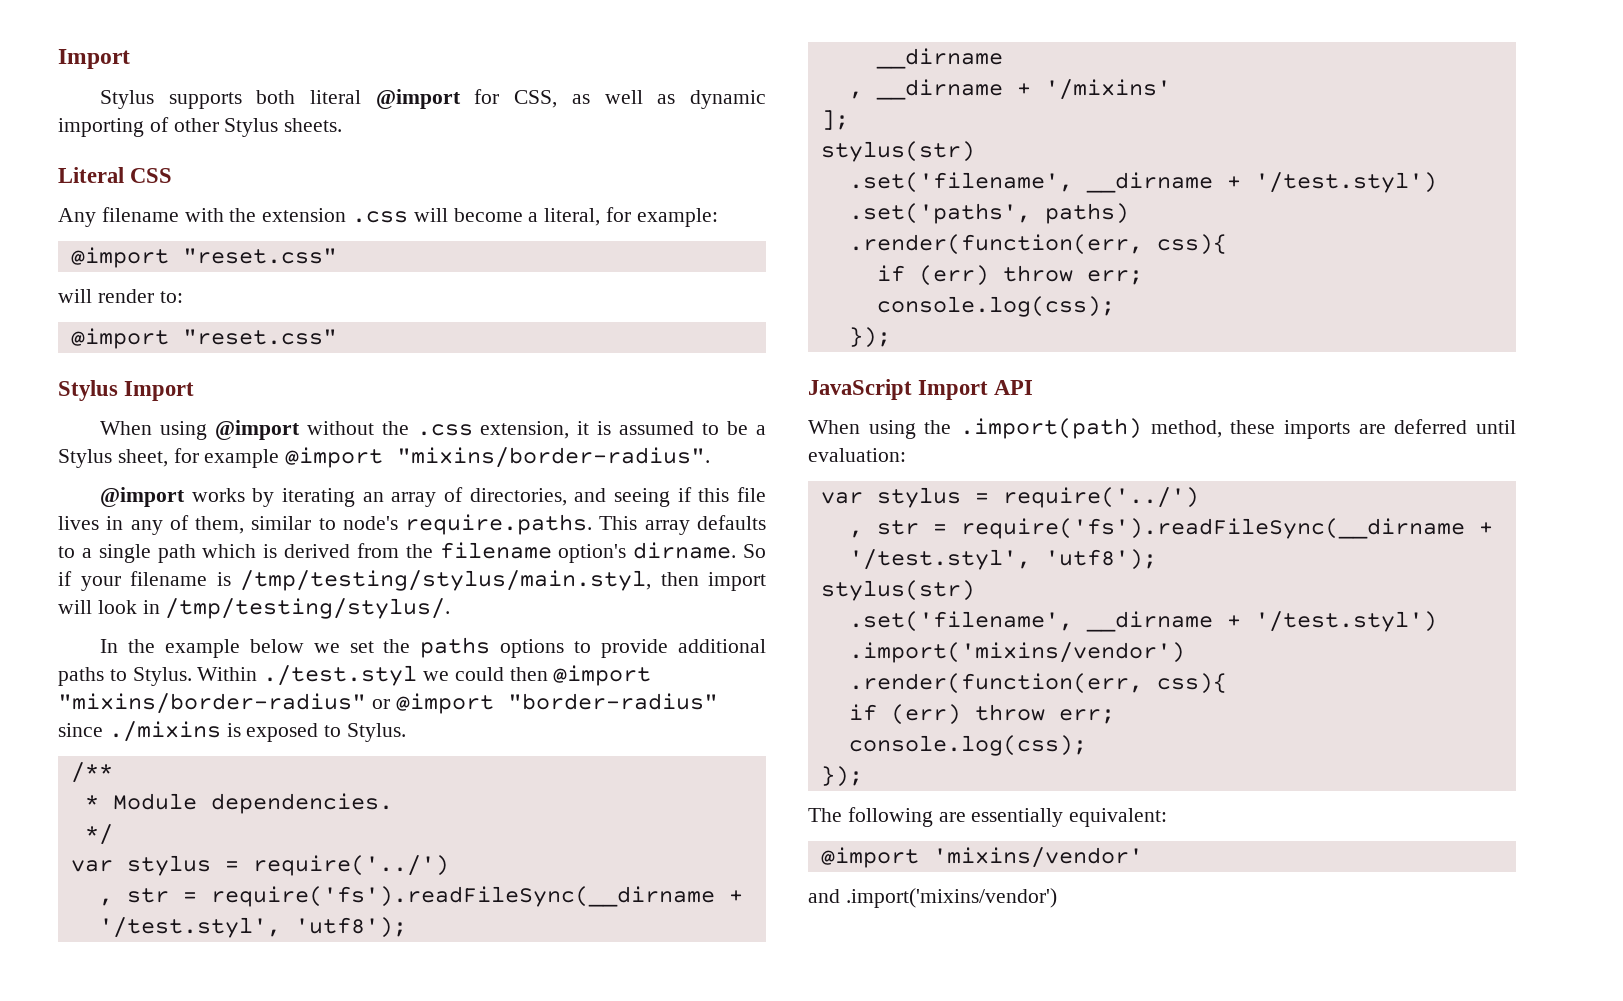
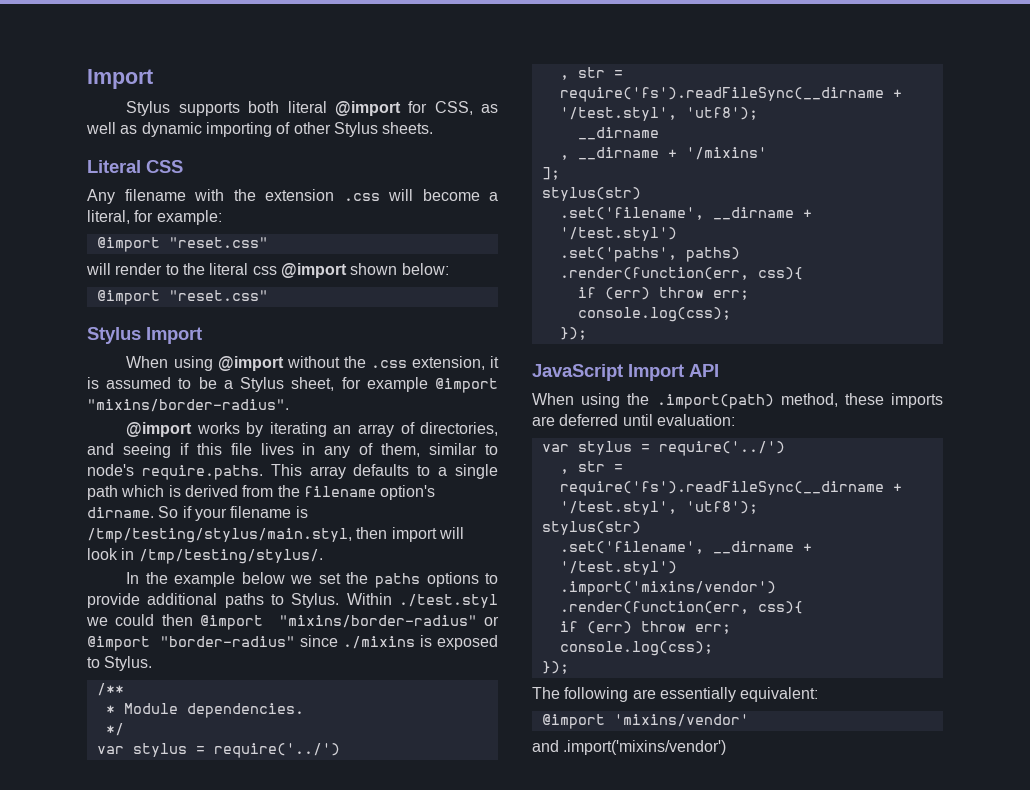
[159,291,183,303] to: -> [165,263,449,278] to the literal css @import shown below:

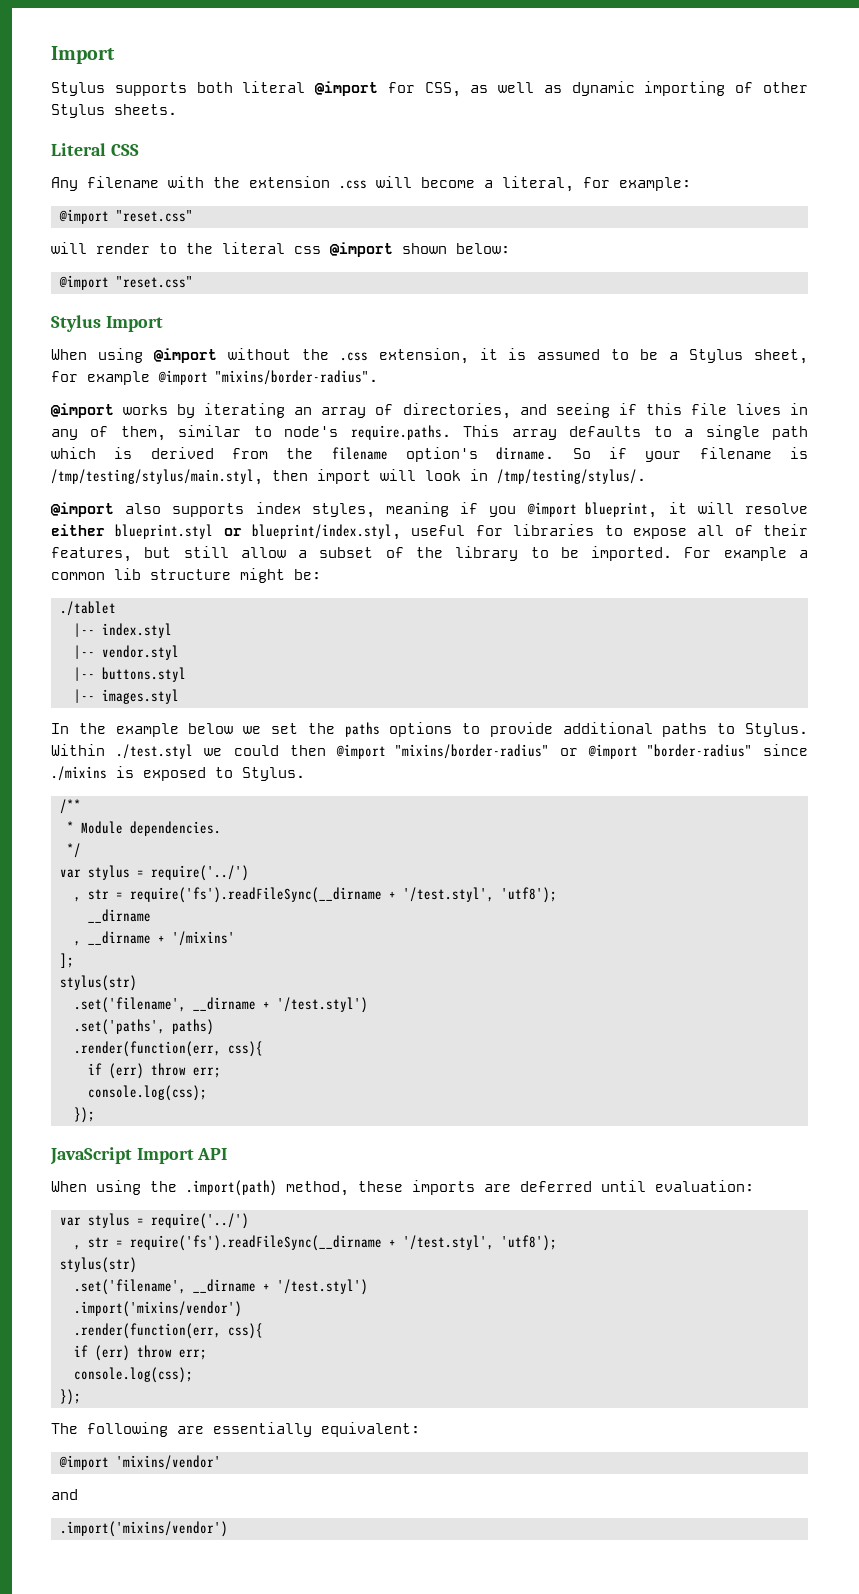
(323, 556) none -> [51,502,808,518] [51,524,809,540] [51,546,809,562] [51,568,321,583] [59,601,116,616] [73,623,172,638] [73,645,179,660] [73,667,186,682] [73,689,179,704] // @import also supports index styles, meaning if you @import blueprint, it will resolve either blueprint.styl or blueprint/index.styl, useful for libraries to expose all of their features, but still allow a subset of the library to be imported. For example a common lib structure might be: // ./tablet // |-- index.styl // |-- vendor.styl // |-- buttons.styl // |-- images.styl
(559, 746) none -> (78, 1494) //

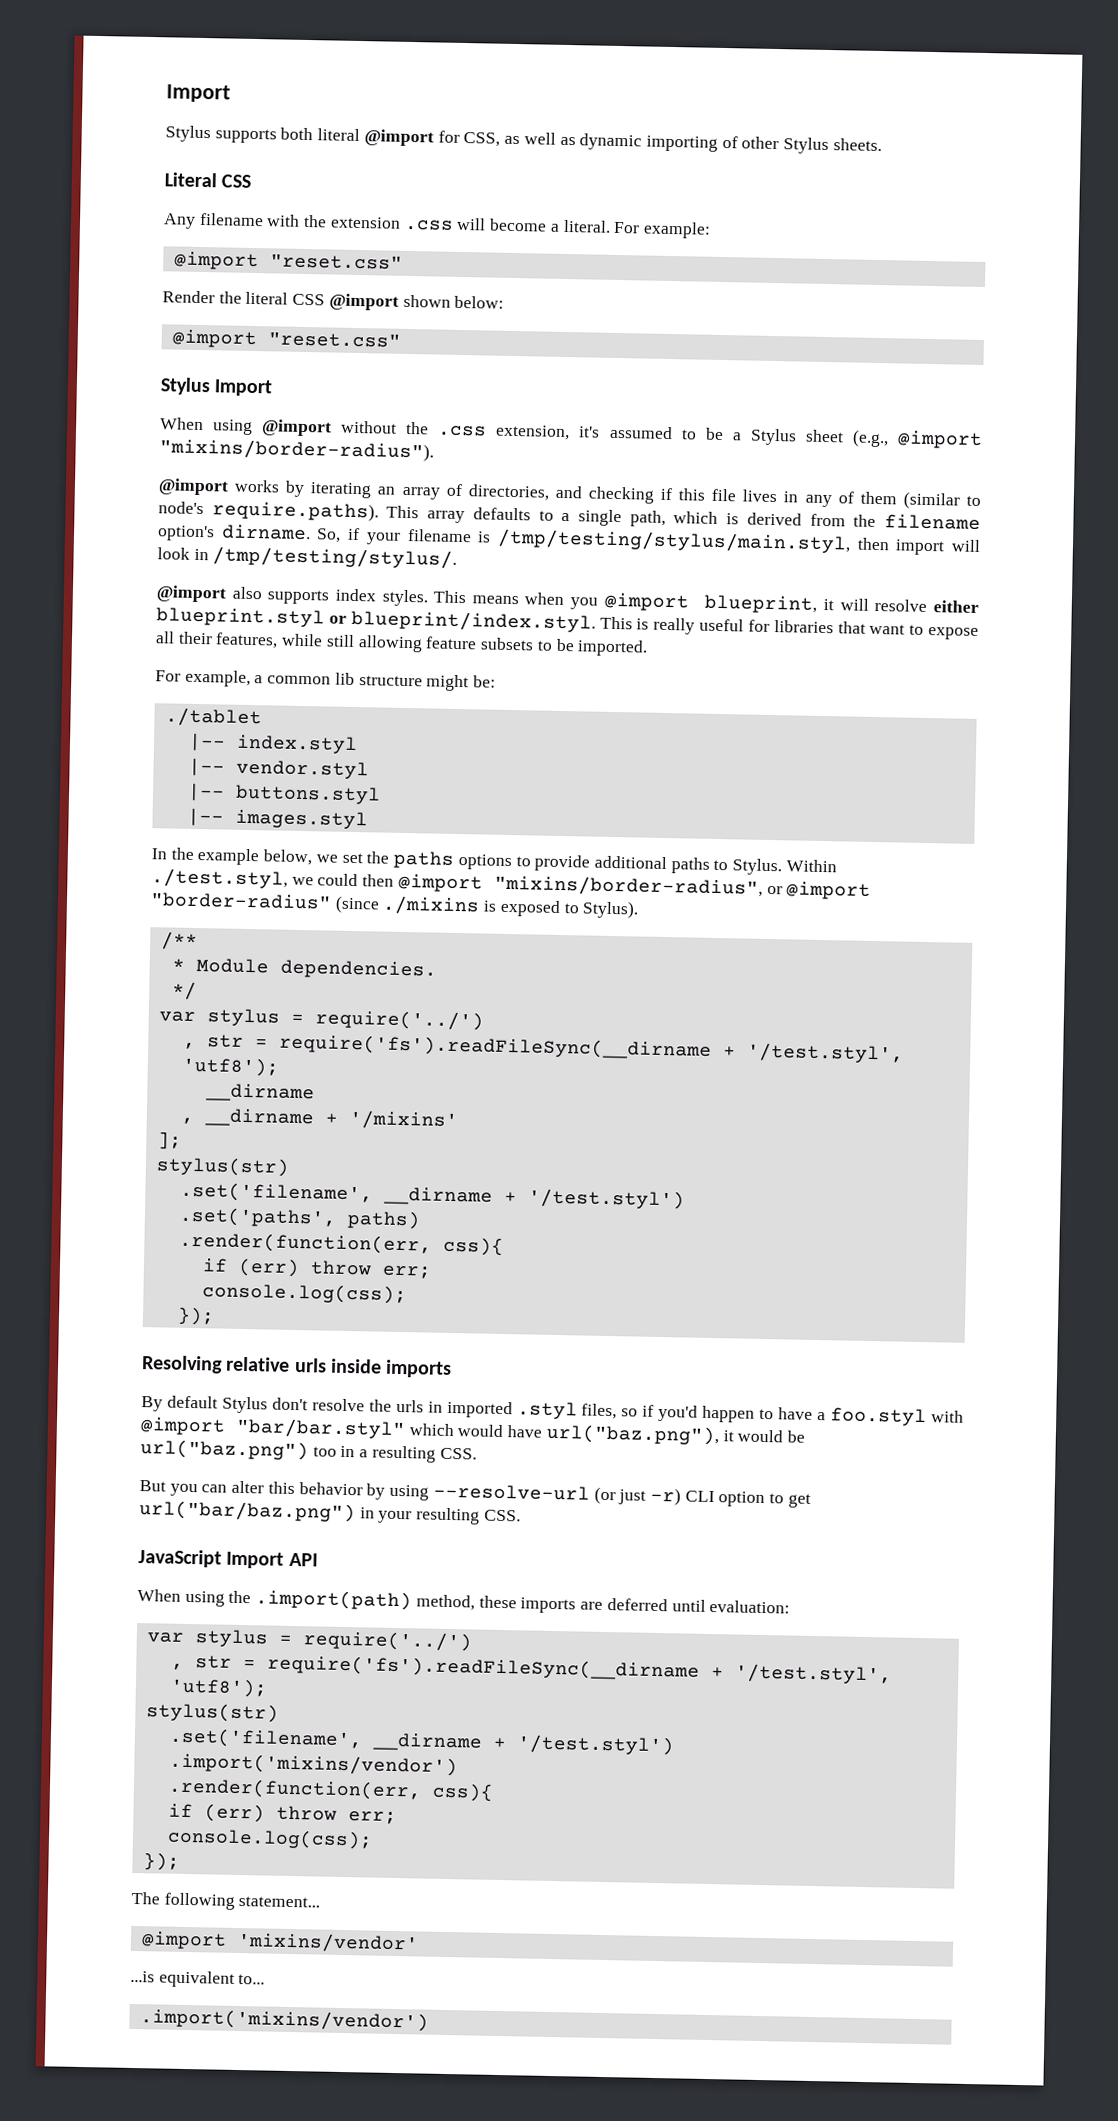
[502,176,610,192] literal, for -> [562,219,641,234] literal. For
[51,242,177,254] will render to -> [162,290,215,304] Render
[294,246,321,254] css -> [292,293,326,306] CSS
[479,348,527,360] it is -> [578,426,601,438] it's
[754,349,809,364] [51,370,378,385] sheet, for example @import "mixins/border-radius". -> [804,429,984,450] [159,438,434,462] sheet (e.g., @import "mixins/border-radius").
[555,403,610,418] seeing -> [587,486,655,504] checking
[120,425,242,441] them, similar -> [859,491,960,510] them (similar
[350,425,451,440] require.paths. -> [211,501,379,522] require.paths).
[771,426,808,440] path -> [629,510,666,527] path,
[572,448,591,459] So -> [316,528,342,543] So,
[311,502,479,518] styles, meaning if -> [381,589,565,607] styles. This means when
[252,524,402,540] blueprint/index.styl, -> [350,609,696,635] blueprint/index.styl. This is really
(595, 530) none -> [837,621,906,635] that want
[734,525,753,536] of -> (175, 637) none
[144,546,519,561] but still allow a subset of the library -> [281,633,535,653] while still allowing feature subsets
[684,547,787,561] For example -> [155,669,251,688] // For example,
[188,723,234,734] below -> [263,849,313,866] below,
[116,744,194,759] ./test.styl -> [151,868,288,889] ./test.styl,
[394,744,549,759] "mixins/border-radius" -> [493,874,763,898] "mixins/border-radius",
[763,744,808,756] since -> [334,895,380,914] (since
[242,767,305,781] Stylus. -> [582,900,640,919] Stylus).
(95, 1115) none -> [141,1355,453,1379] [141,1395,964,1427] [140,1417,806,1446] [140,1439,477,1463] [139,1480,811,1508] [139,1500,521,1525] // Resolving relative urls inside imports // By default Stylus don't resolve the urls in imported .styl files, so if you'd happen to have a foo.styl with @import "bar/bar.styl" which would have url("baz.png"), it would be url("baz.png") too in a resulting CSS. // But you can alter this behavior by using --resolve-url (or just -r) CLI option to get url("bar/baz.png") in your resulting CSS.
[177,1422,420,1437] are essentially equivalent: -> [238,1896,321,1908] statement...
[51,1489,78,1500] and -> [130,1970,266,1988] ...is equivalent to...

